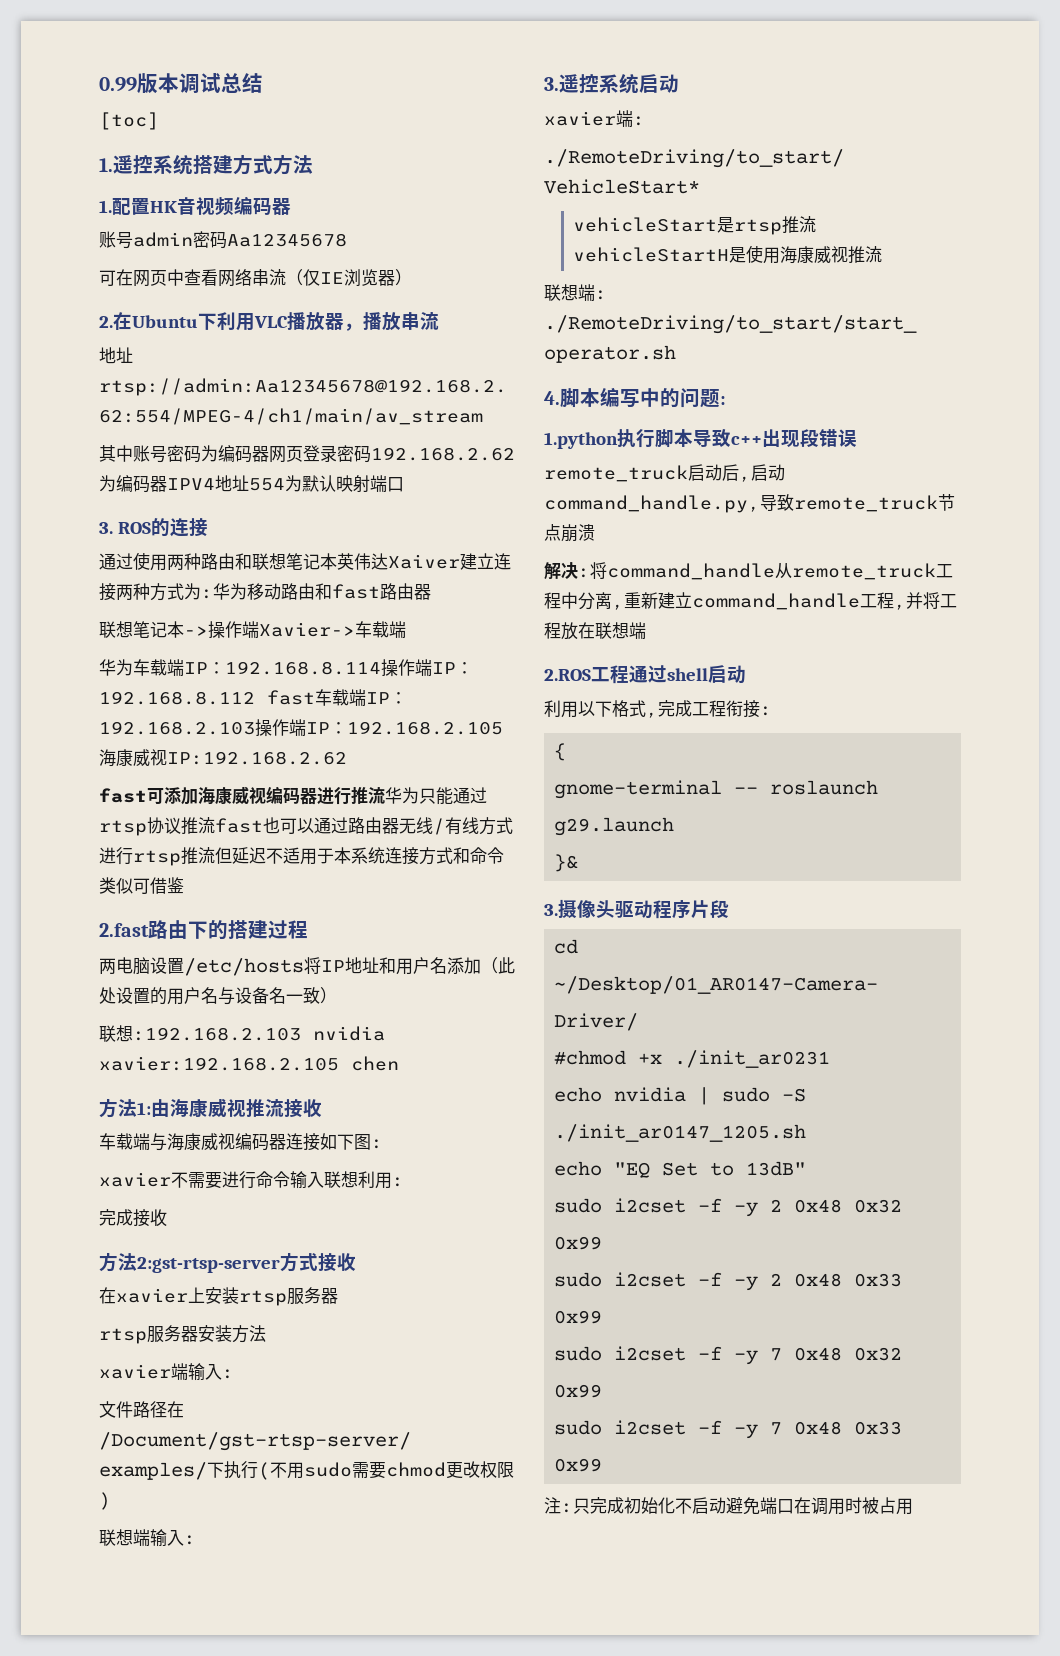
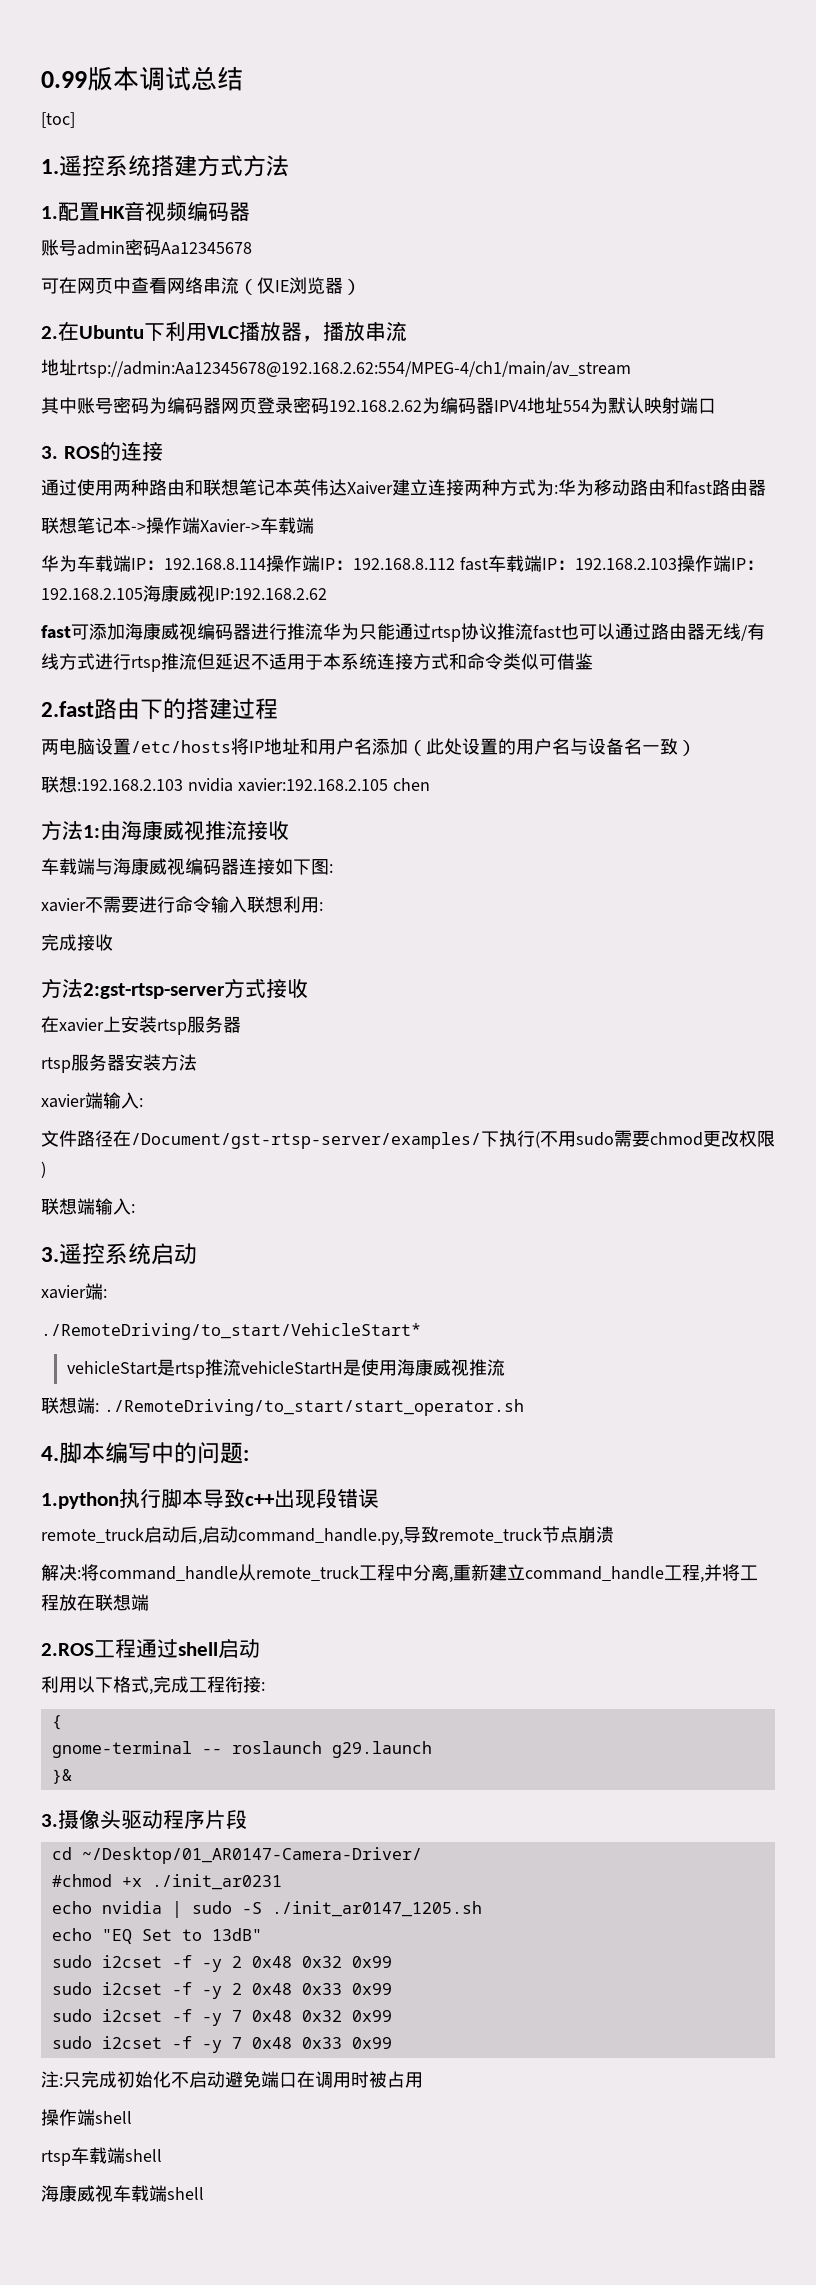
(913, 1506) none -> [41,2109,132,2126] [41,2147,162,2166] [41,2185,204,2202] // 操作端shell // rtsp车载端shell // 海康威视车载端shell

